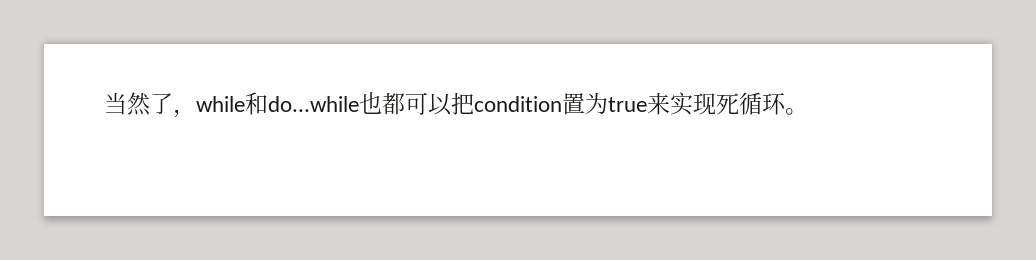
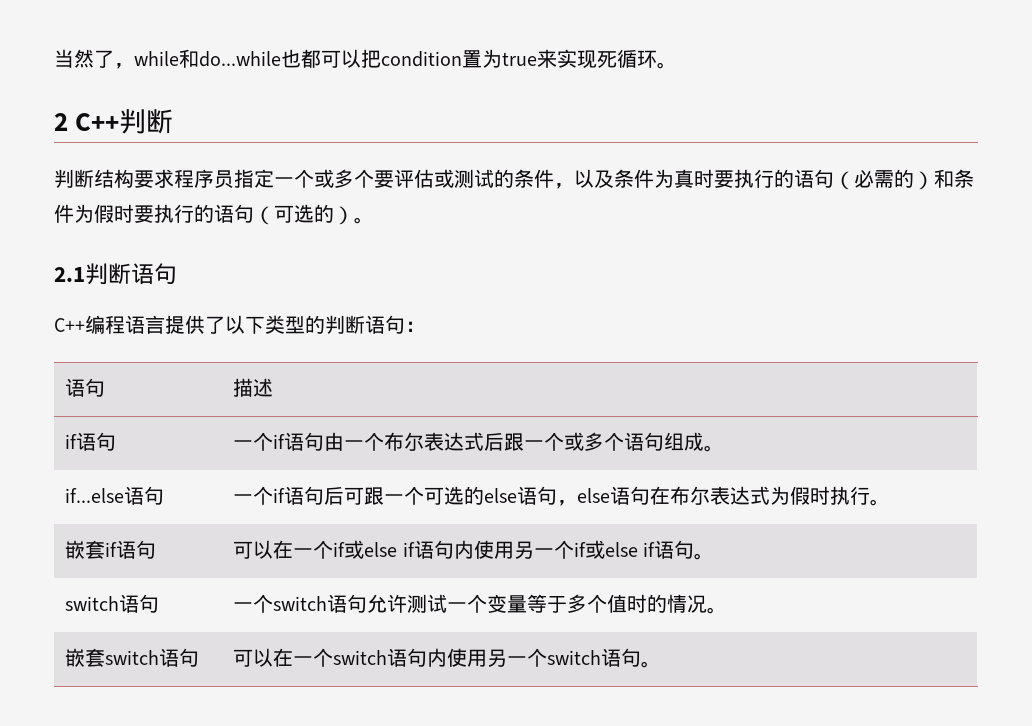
(808, 111) none -> [54,109,174,134] [54,169,974,190] [54,204,374,225] [54,263,177,285] [54,315,425,334] [65,378,106,397] [233,378,274,397] [65,432,117,451] [233,432,725,452] [65,486,165,505] [233,486,891,506] [65,540,157,559] [233,540,715,560] [65,594,160,613] [233,594,728,614] [65,648,200,667] [233,648,662,668] // 2 C++判断 // 判断结构要求程序员指定一个或多个要评估或测试的条件，以及条件为真时要执行的语句（必需的）和条件为假时要执行的语句（可选的）。 // 2.1判断语句 // C++编程语言提供了以下类型的判断语句： // 语句 | 描述 // if语句 | 一个if语句由一个布尔表达式后跟一个或多个语句组成。 // if...else语句 | 一个if语句后可跟一个可选的else语句，else语句在布尔表达式为假时执行。 // 嵌套if语句 | 可以在一个if或else if语句内使用另一个if或else if语句。 // switch语句 | 一个switch语句允许测试一个变量等于多个值时的情况。 // 嵌套switch语句 | 可以在一个switch语句内使用另一个switch语句。

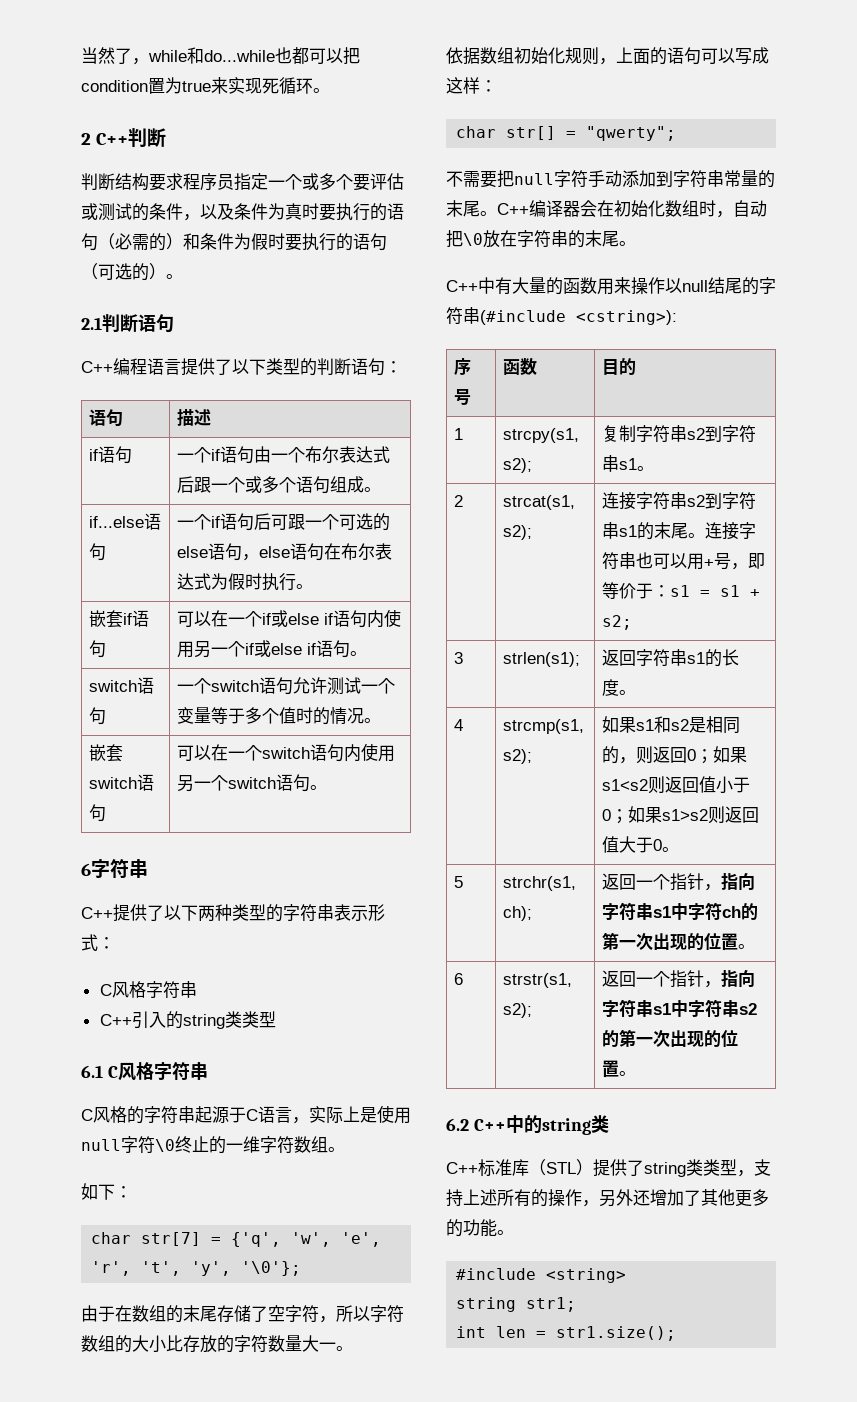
(662, 664) none -> [81,859,148,878] [81,904,385,922] [81,934,115,951] [99,981,197,999] [99,1011,276,1029] [81,1062,208,1081] [81,1105,411,1124] [81,1136,345,1154] [81,1183,132,1200] [91,1232,382,1247] [91,1261,302,1276] [81,1305,404,1323] [81,1335,353,1353] [446,47,769,65] [446,77,497,94] [456,126,677,141] [446,170,775,188] [446,200,767,218] [446,230,636,248] [446,277,776,295] [446,307,677,325] [454,358,472,375] [454,389,472,405] [503,358,538,375] [602,358,637,375] [454,428,464,440] [503,428,580,443] [503,458,533,473] [602,425,757,443] [602,455,655,472] [454,495,464,507] [503,495,576,510] [503,525,533,540] [602,492,757,510] [602,522,757,540] [602,552,766,570] [602,582,761,599] [602,615,633,630] [454,652,464,664] [503,652,581,667] [602,649,740,667] [602,679,637,696] [454,719,464,731] [503,719,585,734] [503,749,533,764] [602,716,741,734] [602,746,748,764] [602,776,751,794] [602,806,760,824] [602,836,680,853] [454,876,464,888] [503,876,577,891] [503,906,533,921] [602,873,756,891] [602,902,759,920] [602,932,756,951] [454,973,464,985] [503,973,573,988] [503,1003,533,1018] [602,970,756,988] [602,999,758,1017] [602,1029,739,1047] [602,1060,637,1078] [446,1115,609,1135] [446,1159,771,1177] [446,1189,769,1207] [446,1219,514,1237] [456,1268,627,1283] [456,1297,577,1312] [456,1326,677,1341] // 6字符串 // C++提供了以下两种类型的字符串表示形式： // C风格字符串 // C++引入的string类类型 // 6.1 C风格字符串 // C风格的字符串起源于C语言，实际上是使用null字符\0终止的一维字符数组。 // 如下： // char str[7] = {'q', 'w', 'e', 'r', 't', 'y', '\0'}; // 由于在数组的末尾存储了空字符，所以字符数组的大小比存放的字符数量大一。 // 依据数组初始化规则，上面的语句可以写成这样： // char str[] = "qwerty"; // 不需要把null字符手动添加到字符串常量的末尾。C++编译器会在初始化数组时，自动把\0放在字符串的末尾。 // C++中有大量的函数用来操作以null结尾的字符串(#include <cstring>): // 序号 | 函数 | 目的 // 1 | strcpy(s1, s2); | 复制字符串s2到字符串s1。 // 2 | strcat(s1, s2); | 连接字符串s2到字符串s1的末尾。连接字符串也可以用+号，即等价于：s1 = s1 + s2; // 3 | strlen(s1); | 返回字符串s1的长度。 // 4 | strcmp(s1, s2); | 如果s1和s2是相同的，则返回0；如果s1<s2则返回值小于0；如果s1>s2则返回值大于0。 // 5 | strchr(s1, ch); | 返回一个指针，指向字符串s1中字符ch的第一次出现的位置。 // 6 | strstr(s1, s2); | 返回一个指针，指向字符串s1中字符串s2的第一次出现的位置。 // 6.2 C++中的string类 // C++标准库（STL）提供了string类类型，支持上述所有的操作，另外还增加了其他更多的功能。 // #include <string> // string str1; // int len = str1.size();

